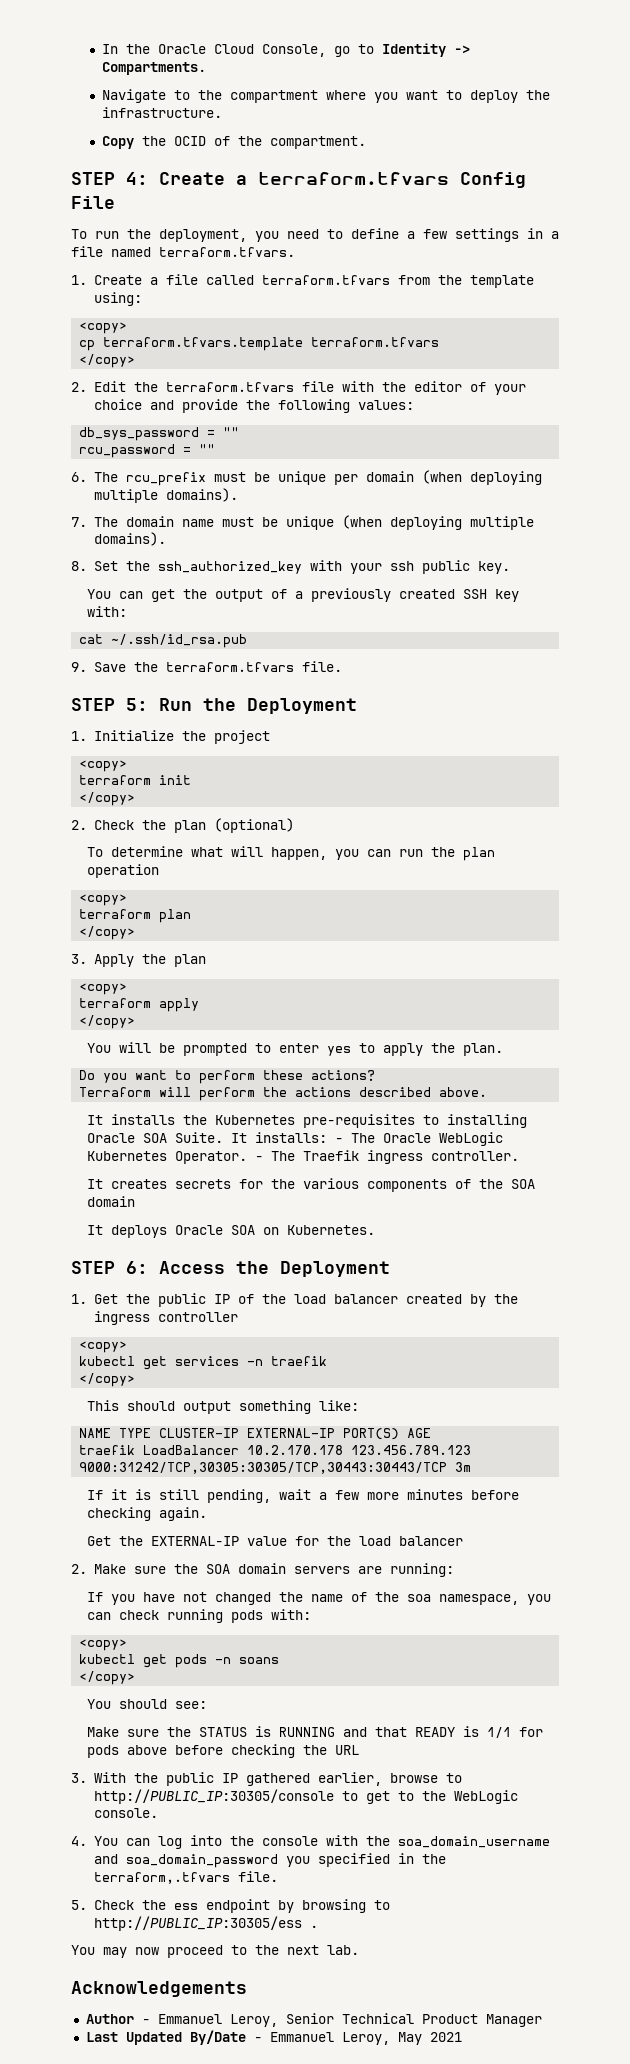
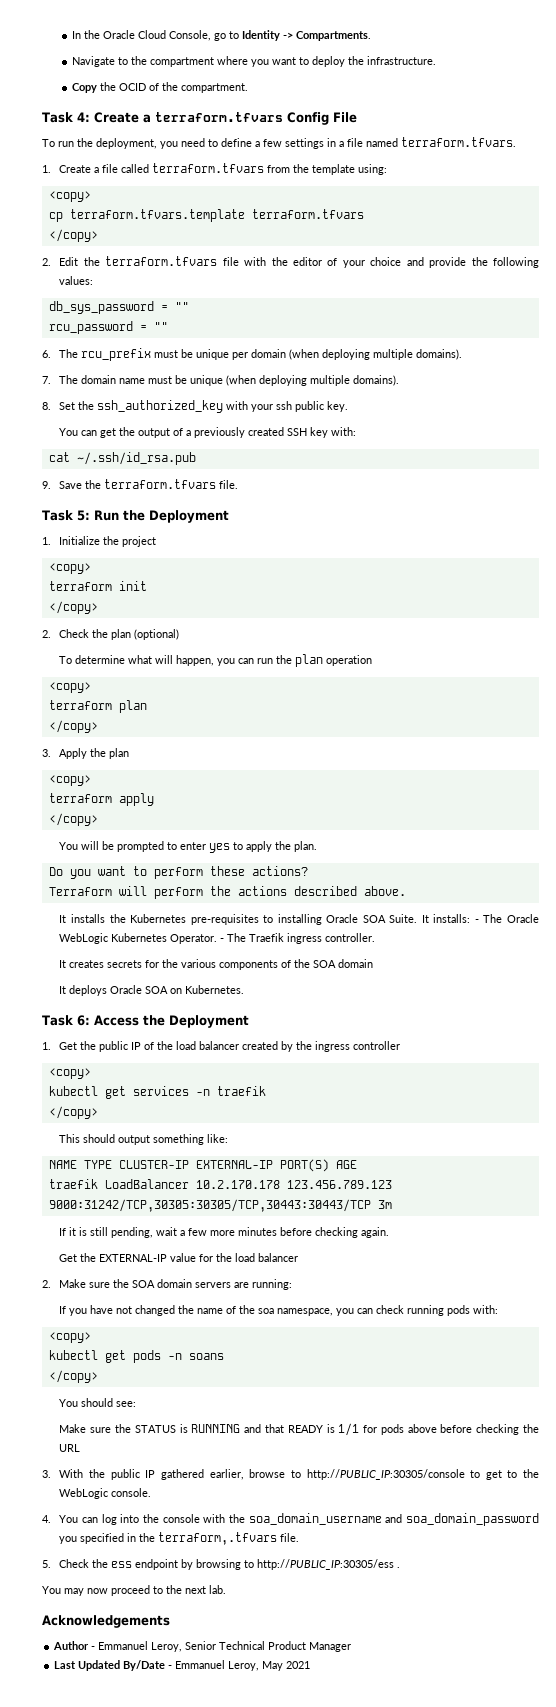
[71,172,115,185] STEP -> [42,112,73,123] Task
[71,698,115,711] STEP -> [42,510,73,521] Task
[71,1261,115,1274] STEP -> [42,1015,73,1026] Task

